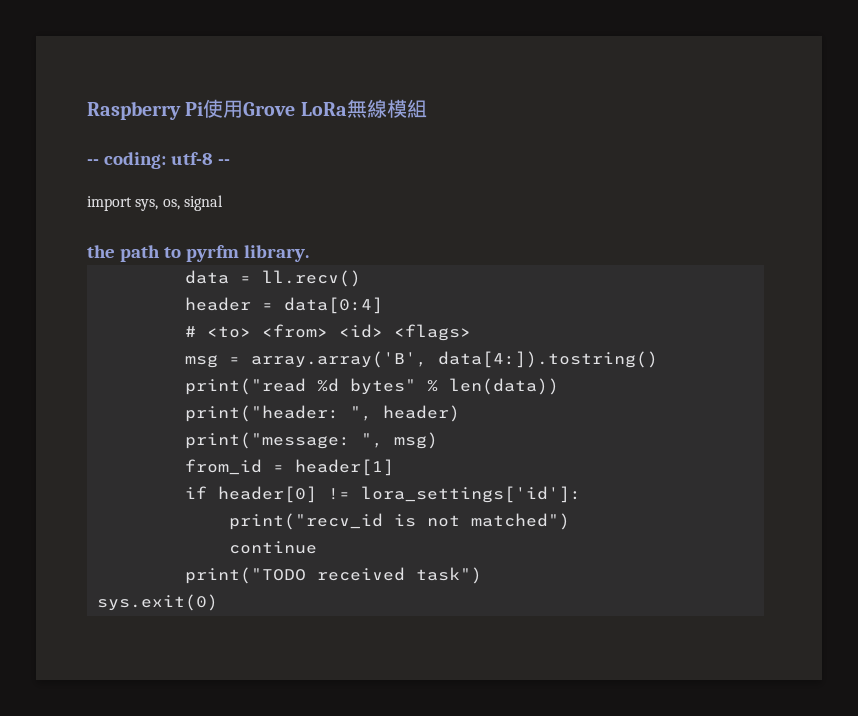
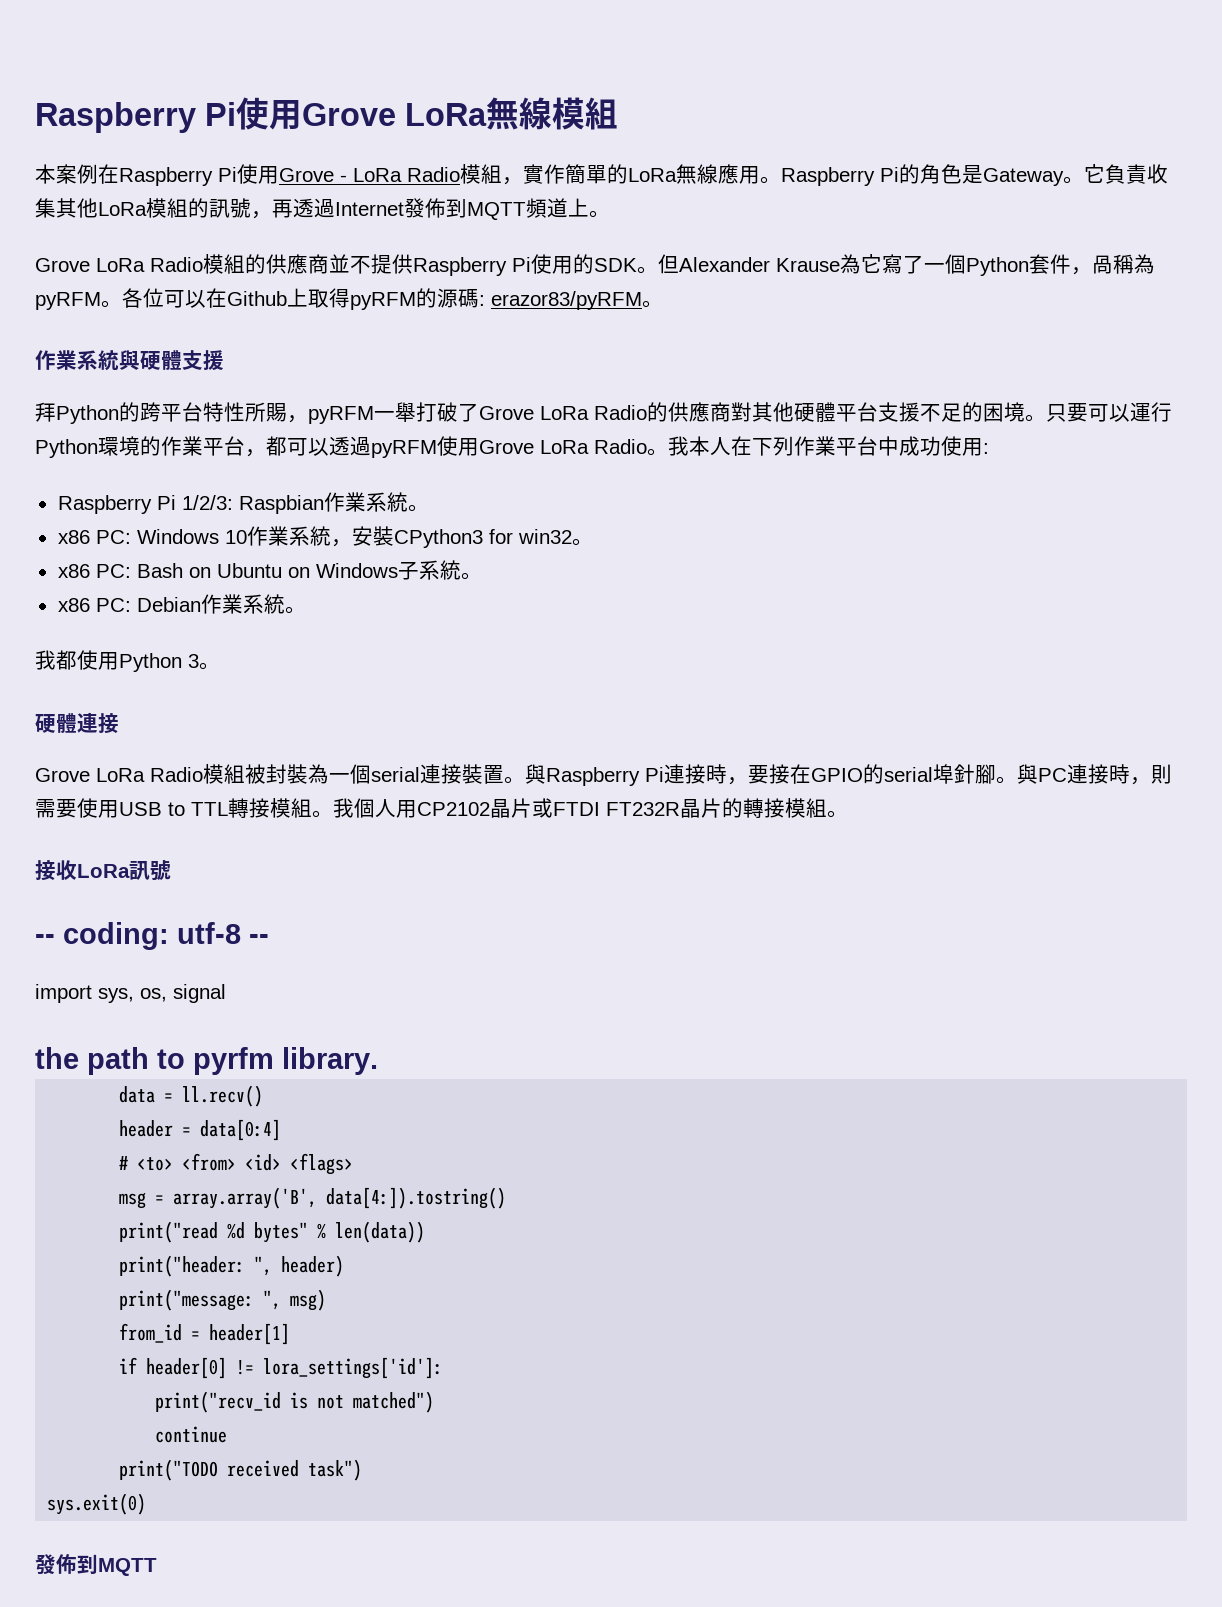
(427, 108) none -> [35,164,1168,186] [35,198,610,220] [35,254,1155,276] [35,288,663,310] [35,350,224,371] [35,402,1172,424] [35,436,989,458] [57,492,429,514] [57,526,593,548] [57,560,482,580] [57,594,306,614] [35,650,220,672] [35,712,119,734] [35,764,1172,786] [35,798,848,818] [35,860,171,881] // 本案例在Raspberry Pi使用Grove - LoRa Radio模組，實作簡單的LoRa無線應用。Raspberry Pi的角色是Gateway。它負責收集其他LoRa模組的訊號，再透過Internet發佈到MQTT頻道上。 // Grove LoRa Radio模組的供應商並不提供Raspberry Pi使用的SDK。但Alexander Krause為它寫了一個Python套件，咼稱為pyRFM。各位可以在Github上取得pyRFM的源碼: erazor83/pyRFM。 // 作業系統與硬體支援 // 拜Python的跨平台特性所賜，pyRFM一舉打破了Grove LoRa Radio的供應商對其他硬體平台支援不足的困境。只要可以運行Python環境的作業平台，都可以透過pyRFM使用Grove LoRa Radio。我本人在下列作業平台中成功使用: // Raspberry Pi 1/2/3: Raspbian作業系統。 // x86 PC: Windows 10作業系統，安裝CPython3 for win32。 // x86 PC: Bash on Ubuntu on Windows子系統。 // x86 PC: Debian作業系統。 // 我都使用Python 3。 // 硬體連接 // Grove LoRa Radio模組被封裝為一個serial連接裝置。與Raspberry Pi連接時，要接在GPIO的serial埠針腳。與PC連接時，則需要使用USB to TTL轉接模組。我個人用CP2102晶片或FTDI FT232R晶片的轉接模組。 // 接收LoRa訊號
(218, 602) none -> [35,1554,157,1576] // 發佈到MQTT

